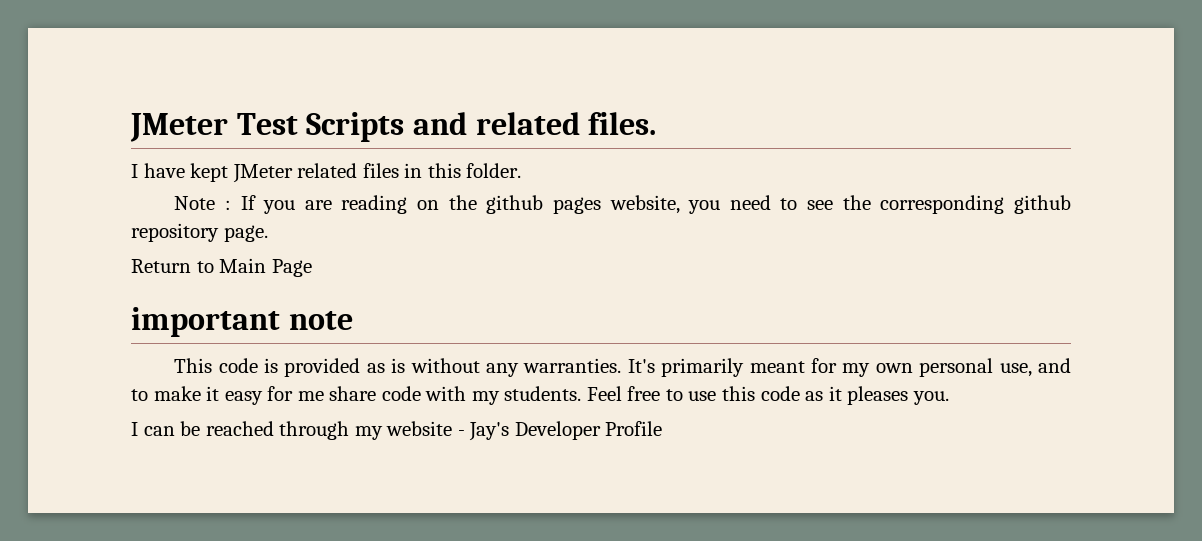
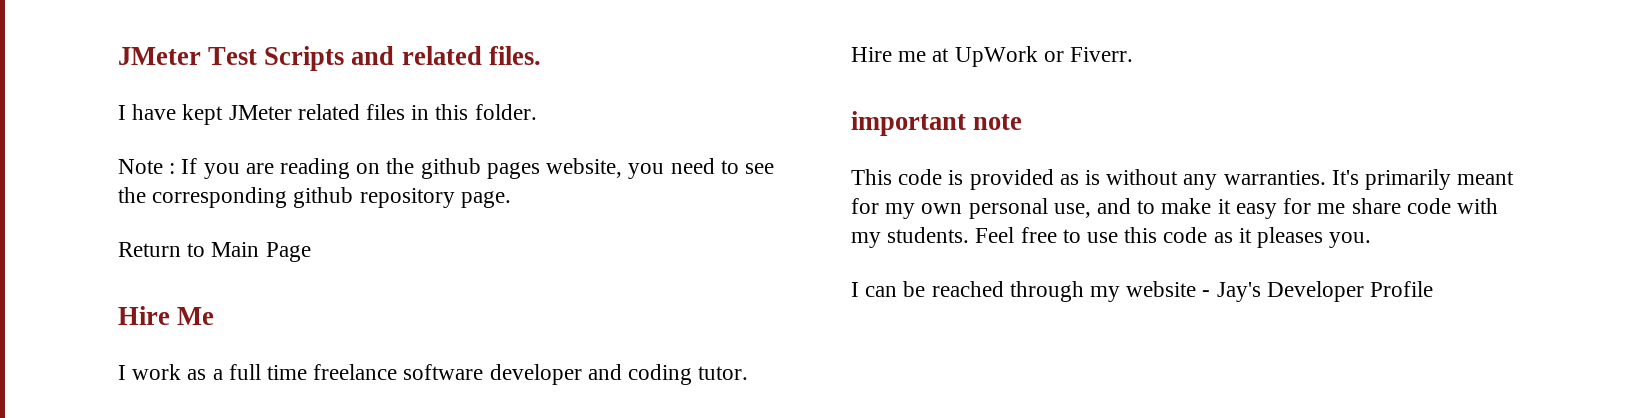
(312, 268) none -> [118,306,215,325] [118,364,749,385] [851,46,1134,67] // Hire Me // I work as a full time freelance software developer and coding tutor. Hire me at UpWork or Fiverr.

